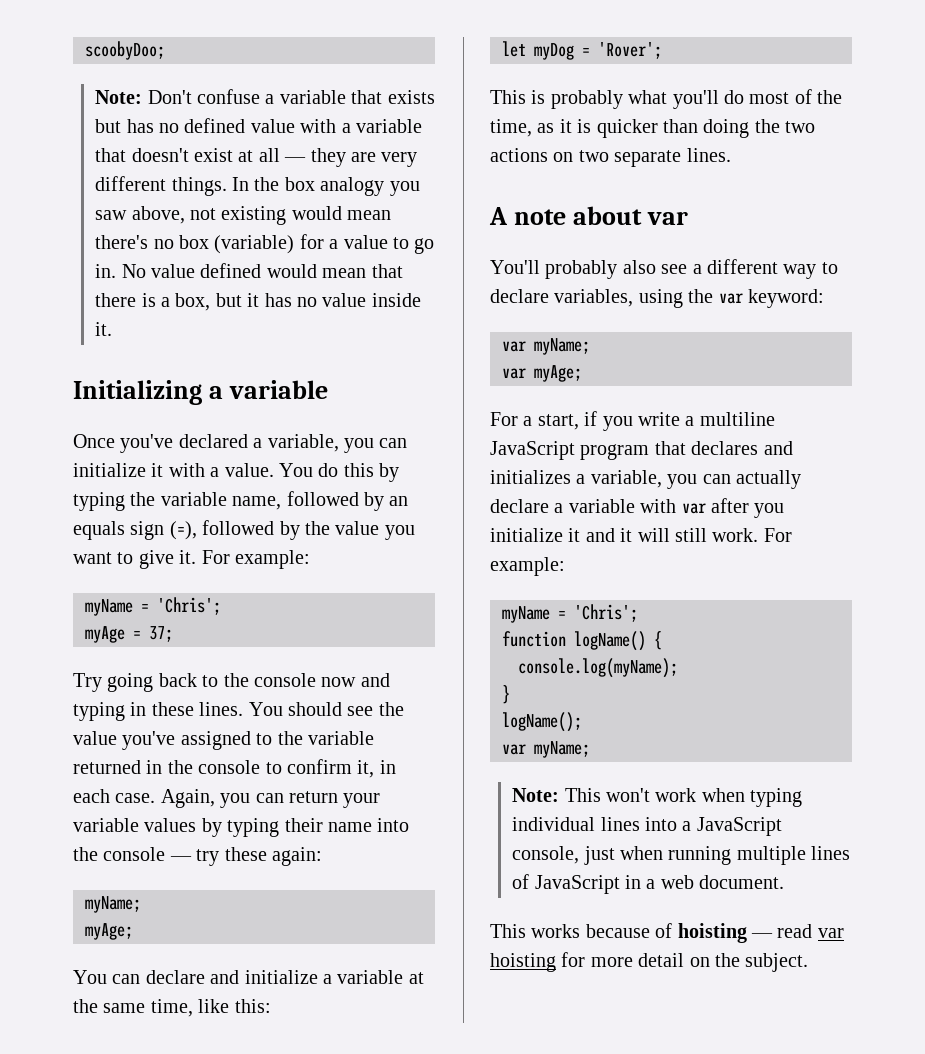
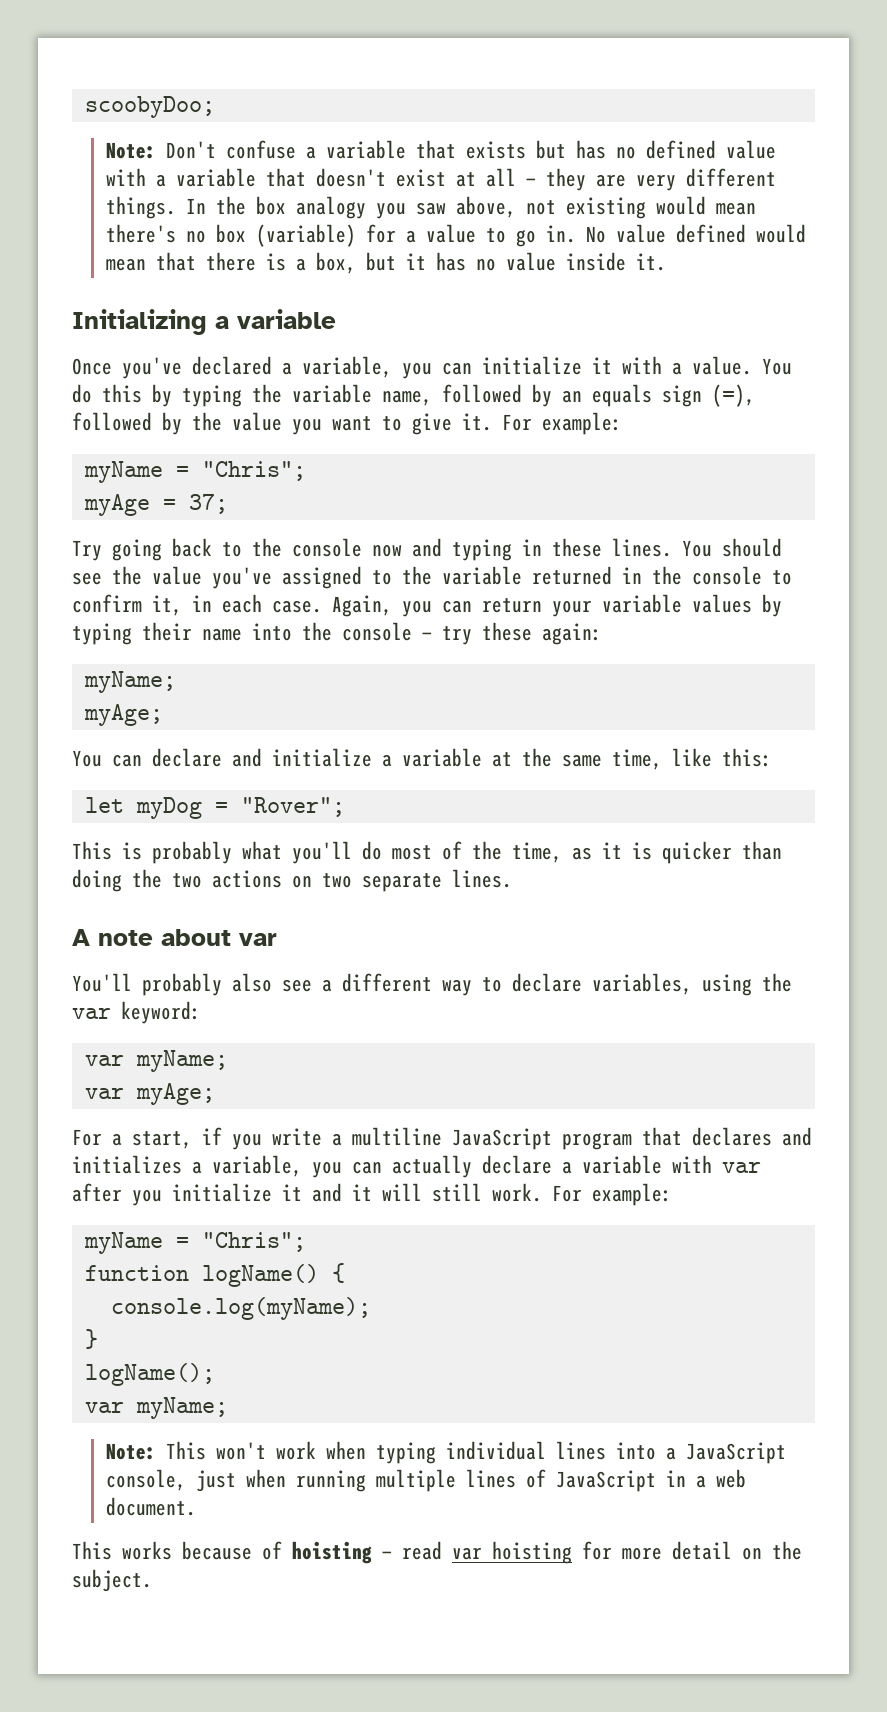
[157,597,221,615] 'Chris'; -> [201,461,306,481] "Chris";
[598,42,662,59] 'Rover'; -> [240,797,345,817] "Rover";
[574,604,638,622] 'Chris'; -> [201,1232,306,1252] "Chris";

